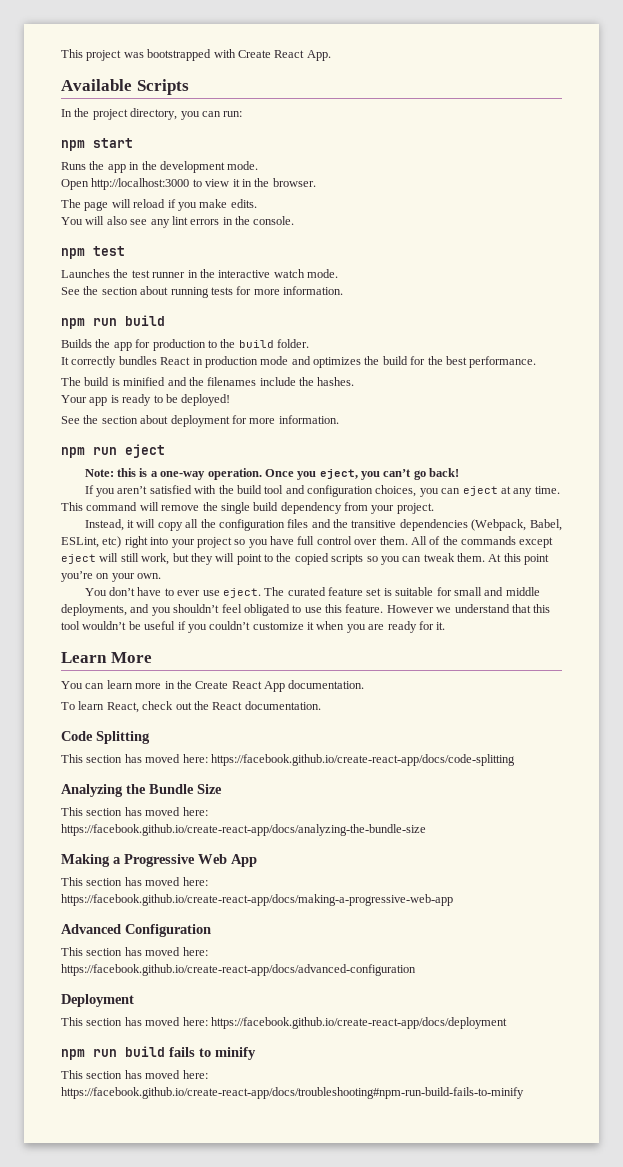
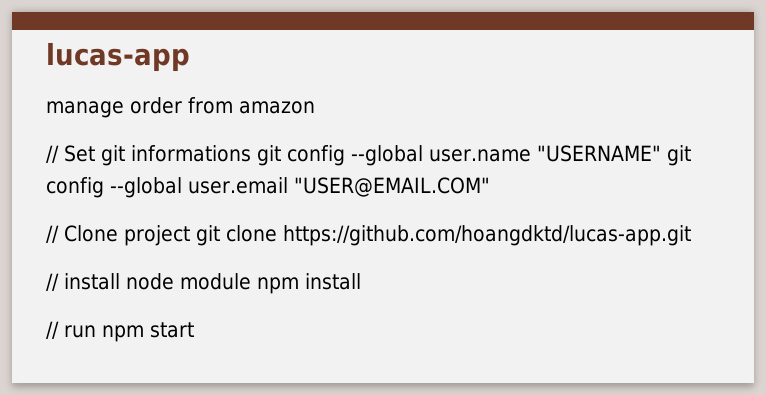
[61,49,331,61] [61,79,189,95] [61,108,243,120] [61,138,133,151] [61,161,259,173] [61,178,316,190] [61,199,257,211] [61,216,295,228] [61,246,125,259] [61,269,338,278] [61,286,343,298] [61,315,165,329] [61,339,309,351] [61,356,537,368] [61,377,355,386] [61,394,231,406] [61,415,339,427] [61,444,165,458] [84,468,460,480] [84,485,560,497] [61,502,434,514] [84,519,562,531] [61,536,554,548] [61,553,550,565] [61,571,162,582] [84,587,540,598] [61,604,551,616] [61,621,446,633] [61,652,152,663] [61,680,365,692] [61,701,321,713] [61,731,150,744] [61,754,515,766] [61,784,222,797] [61,807,208,816] [61,824,426,836] [61,854,257,867] [61,877,208,886] [61,894,453,906] [61,924,211,937] [61,947,208,956] [61,964,416,976] [61,994,134,1007] [61,1017,507,1029] [61,1046,256,1060] [61,1070,208,1079] [61,1087,524,1099] This project was bootstrapped with Create React App. // Available Scripts // In the project directory, you can run: // npm start // Runs the app in the development mode. // Open http://localhost:3000 to view it in the browser. // The page will reload if you make edits. // You will also see any lint errors in the console. // npm test // Launches the test runner in the interactive watch mode. // See the section about running tests for more information. // npm run build // Builds the app for production to the build folder. // It correctly bundles React in production mode and optimizes the build for the best performance. // The build is minified and the filenames include the hashes. // Your app is ready to be deployed! // See the section about deployment for more information. // npm run eject // Note: this is a one-way operation. Once you eject, you can’t go back! // If you aren’t satisfied with the build tool and configuration choices, you can eject at any time. This command will remove the single build dependency from your project. // Instead, it will copy all the configuration files and the transitive dependencies (Webpack, Babel, ESLint, etc) right into your project so you have full control over them. All of the commands except eject will still work, but they will point to the copied scripts so you can tweak them. At this point you’re on your own. // You don’t have to ever use eject. The curated feature set is suitable for small and middle deployments, and you shouldn’t feel obligated to use this feature. However we understand that this tool wouldn’t be useful if you couldn’t customize it when you are ready for it. // Learn More // You can learn more in the Create React App documentation. // To learn React, check out the React documentation. // Code Splitting // This section has moved here: https://facebook.github.io/create-react-app/docs/code-splitting // Analyzing the Bundle Size // This section has moved here: https://facebook.github.io/create-react-app/docs/analyzing-the-bundle-size // Making a Progressive Web App // This section has moved here: https://facebook.github.io/create-react-app/docs/making-a-progressive-web-app // Advanced Configuration // This section has moved here: https://facebook.github.io/create-react-app/docs/advanced-configuration // Deployment // This section has moved here: https://facebook.github.io/create-react-app/docs/deployment // npm run build fails to minify // This section has moved here: https://facebook.github.io/create-react-app/docs/troubleshooting#npm-run-build-fails-to-minify -> [46,42,190,72] [46,97,315,118] [46,145,691,166] [46,177,490,198] [46,225,691,246] [46,273,361,294] [46,321,194,342] lucas-app // manage order from amazon // // Set git informations git config --global user.name "USERNAME" git config --global user.email "USER@EMAIL.COM" // // Clone project git clone https://github.com/hoangdktd/lucas-app.git // // install node module npm install // // run npm start

